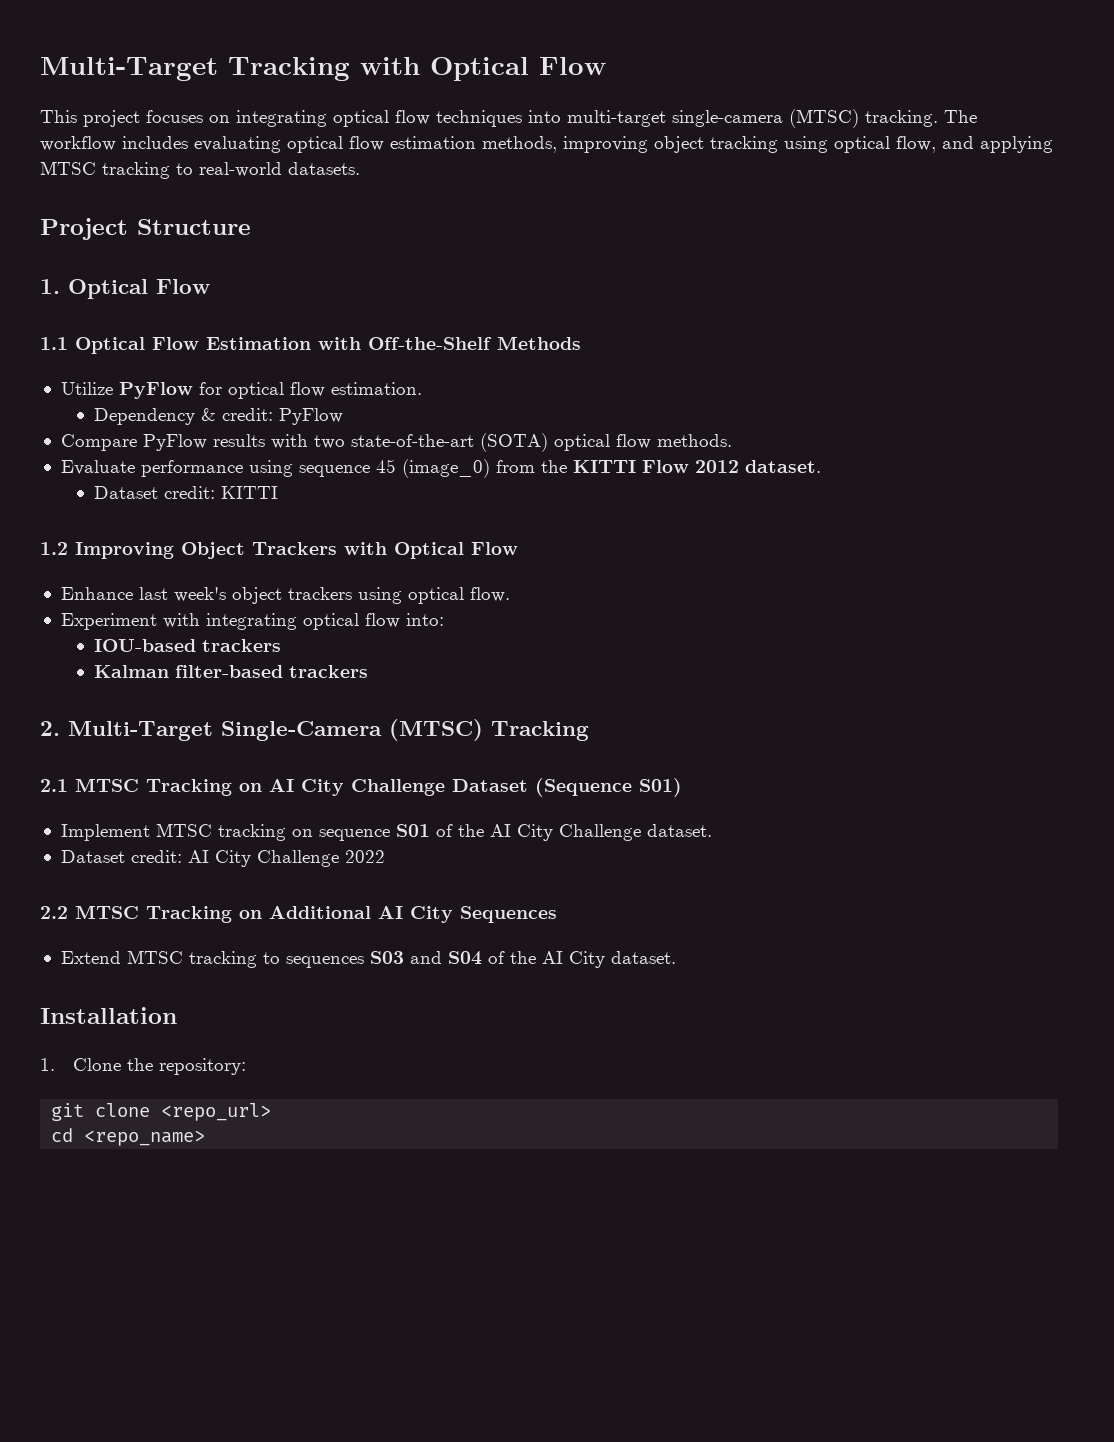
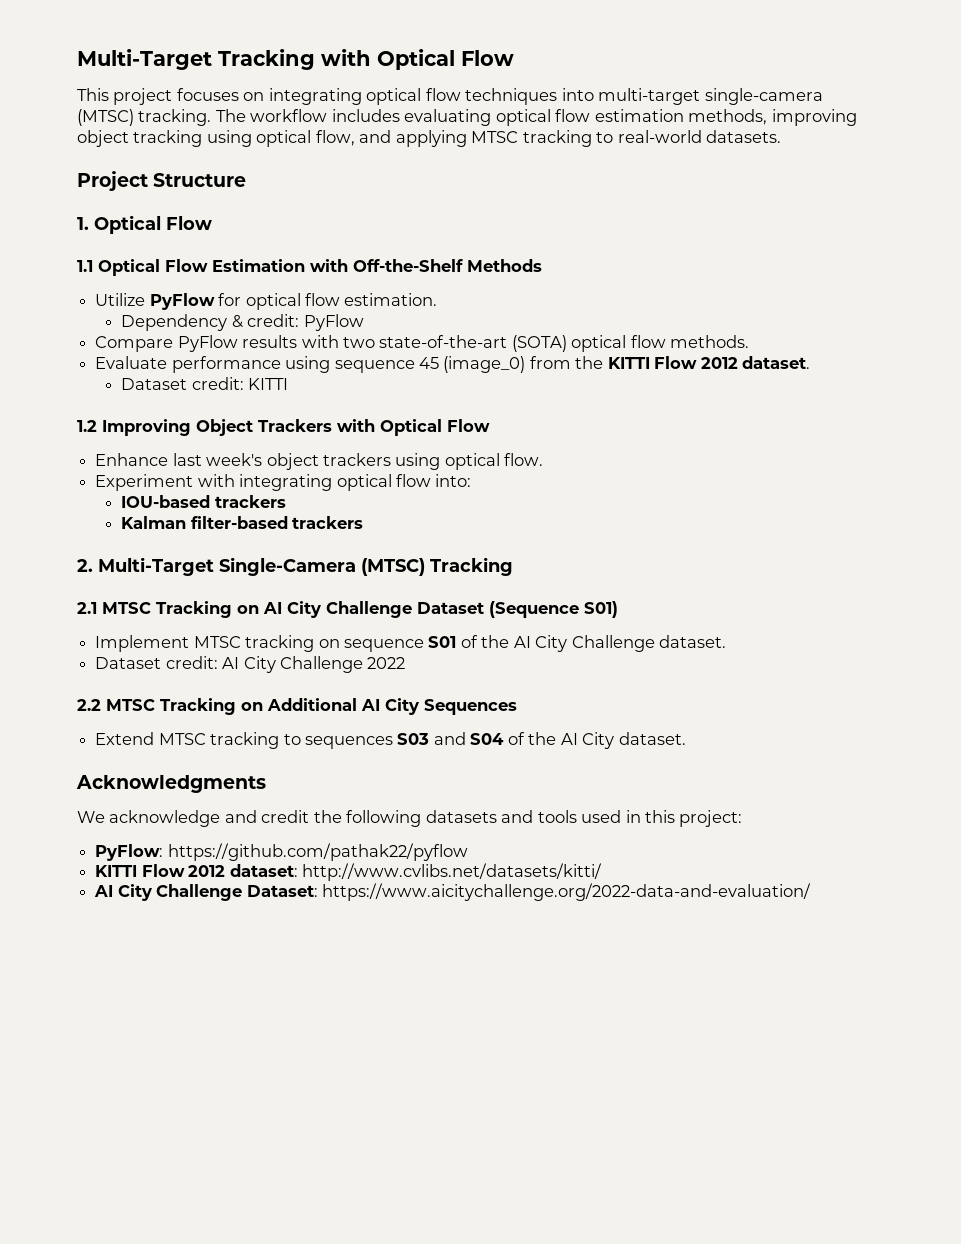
[40,1007,177,1024] [40,1058,246,1075] [51,1103,272,1121] [51,1128,206,1146] Installation // 1. Clone the repository: // git clone <repo_url> // cd <repo_name> -> [76,775,266,793] [77,810,743,827] [95,843,468,861] [95,863,602,881] [94,883,811,901] Acknowledgments // We acknowledge and credit the following datasets and tools used in this project: // PyFlow: https://github.com/pathak22/pyflow // KITTI Flow 2012 dataset: http://www.cvlibs.net/datasets/kitti/ // AI City Challenge Dataset: https://www.aicitychallenge.org/2022-data-and-evaluation/

